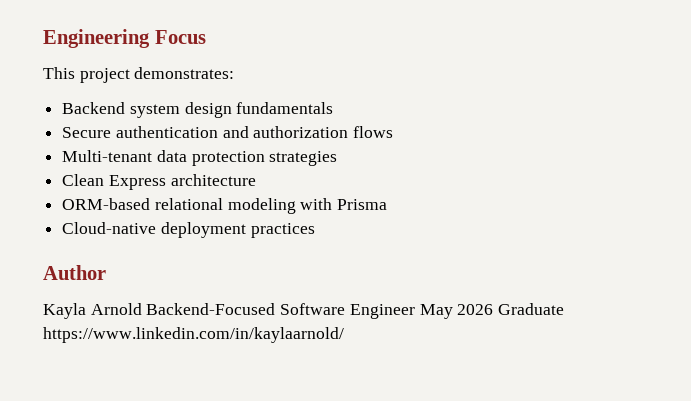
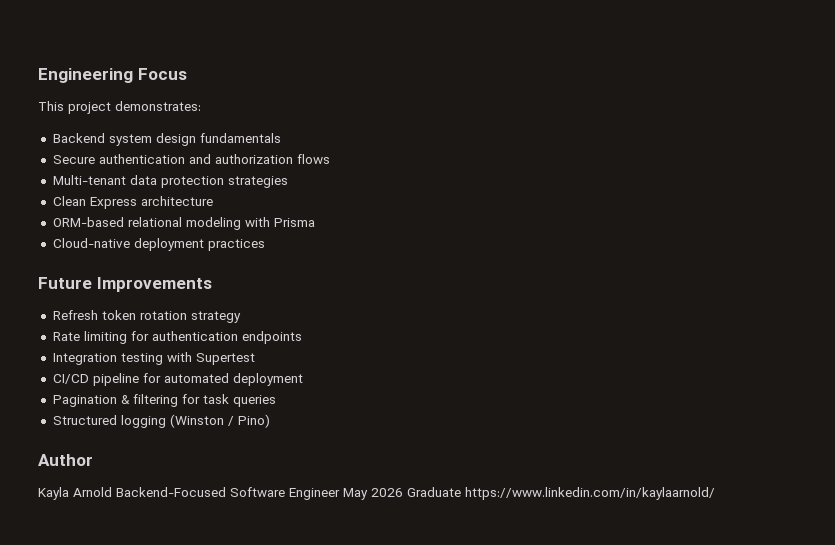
(315, 230) none -> [38,277,212,292] [52,310,241,323] [52,331,302,344] [52,352,255,365] [52,373,303,386] [52,394,276,407] [52,414,270,428] // Future Improvements // Refresh token rotation strategy // Rate limiting for authentication endpoints // Integration testing with Supertest // CI/CD pipeline for automated deployment // Pagination & filtering for task queries // Structured logging (Winston / Pino)

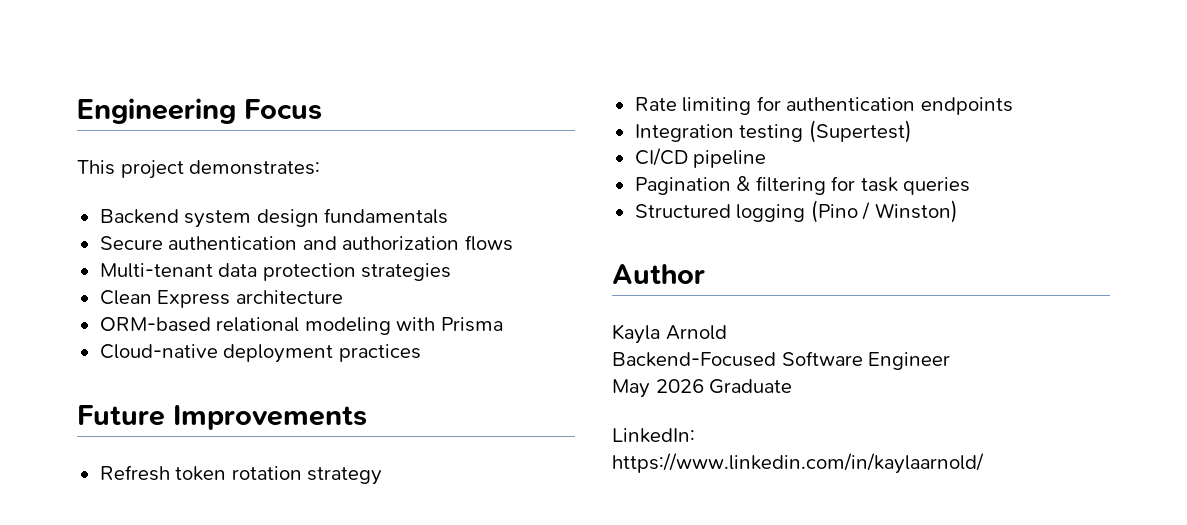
[166,352,255,365] with Supertest -> [808,120,912,143] (Supertest)
[142,373,303,386] for automated deployment -> (767, 159) none
[169,414,270,428] (Winston / Pino) -> [810,200,958,223] (Pino / Winston)
(112, 492) none -> (727, 332) //
(340, 494) none -> (951, 361) //
(461, 492) none -> [612,428,695,443] // LinkedIn: //

